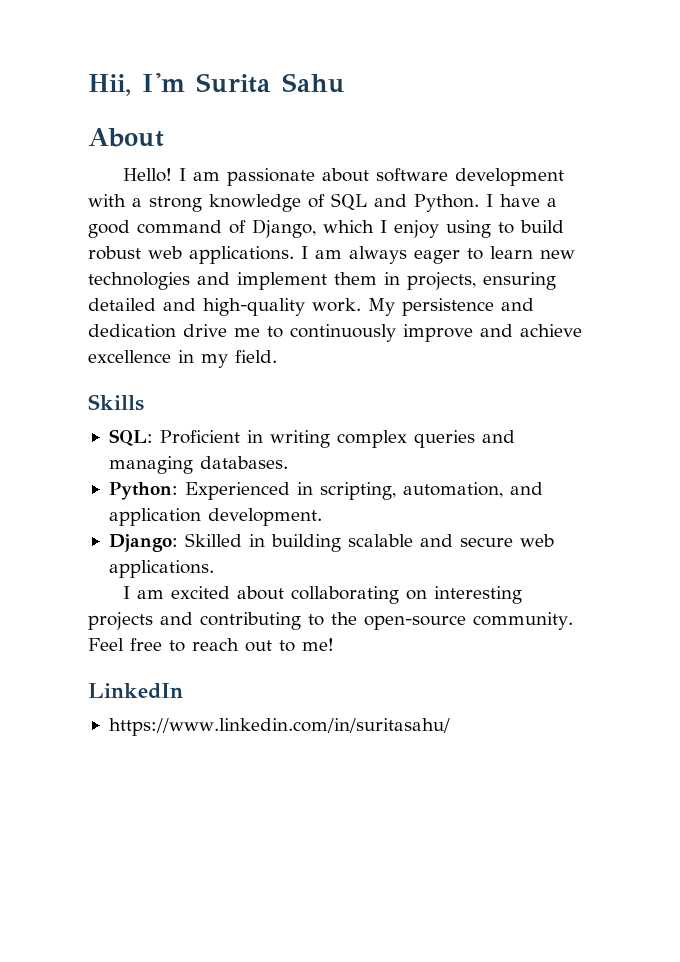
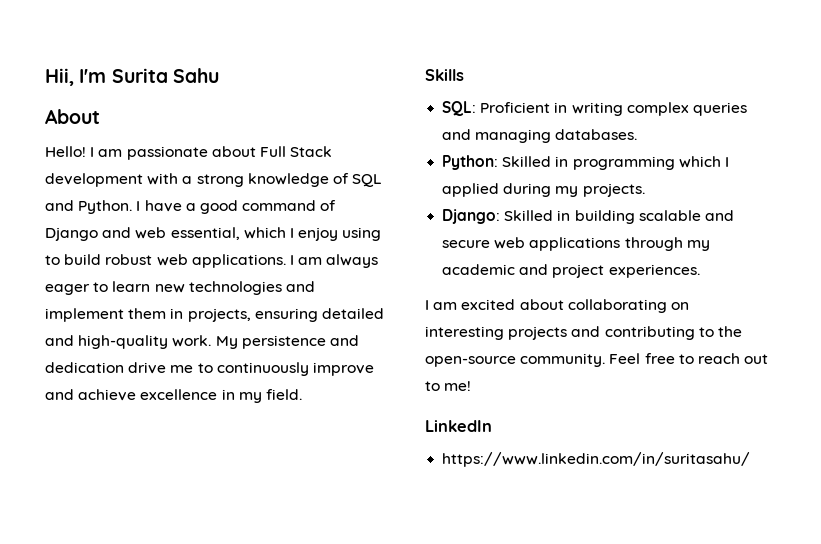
[375,168,448,182] software -> [259,146,333,157] Full Stack
[252,219,316,238] Django, -> [45,227,240,241] Django and web essential,
[184,482,543,500] [108,508,322,526] Experienced in scripting, automation, and application development. -> [502,156,729,170] [442,183,645,197] Skilled in programming which I applied during my projects.
[108,560,214,578] applications. -> [529,237,710,251] [442,264,700,278] applications through my academic and project experiences.

